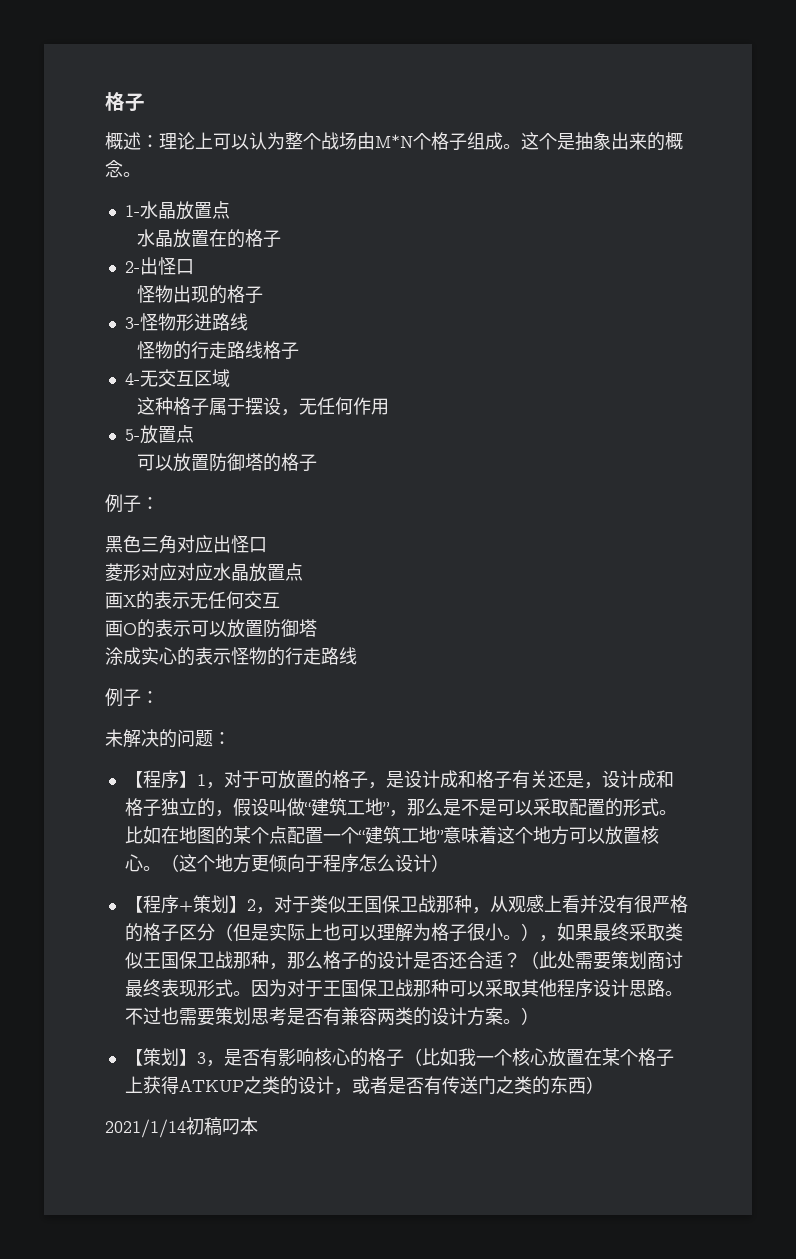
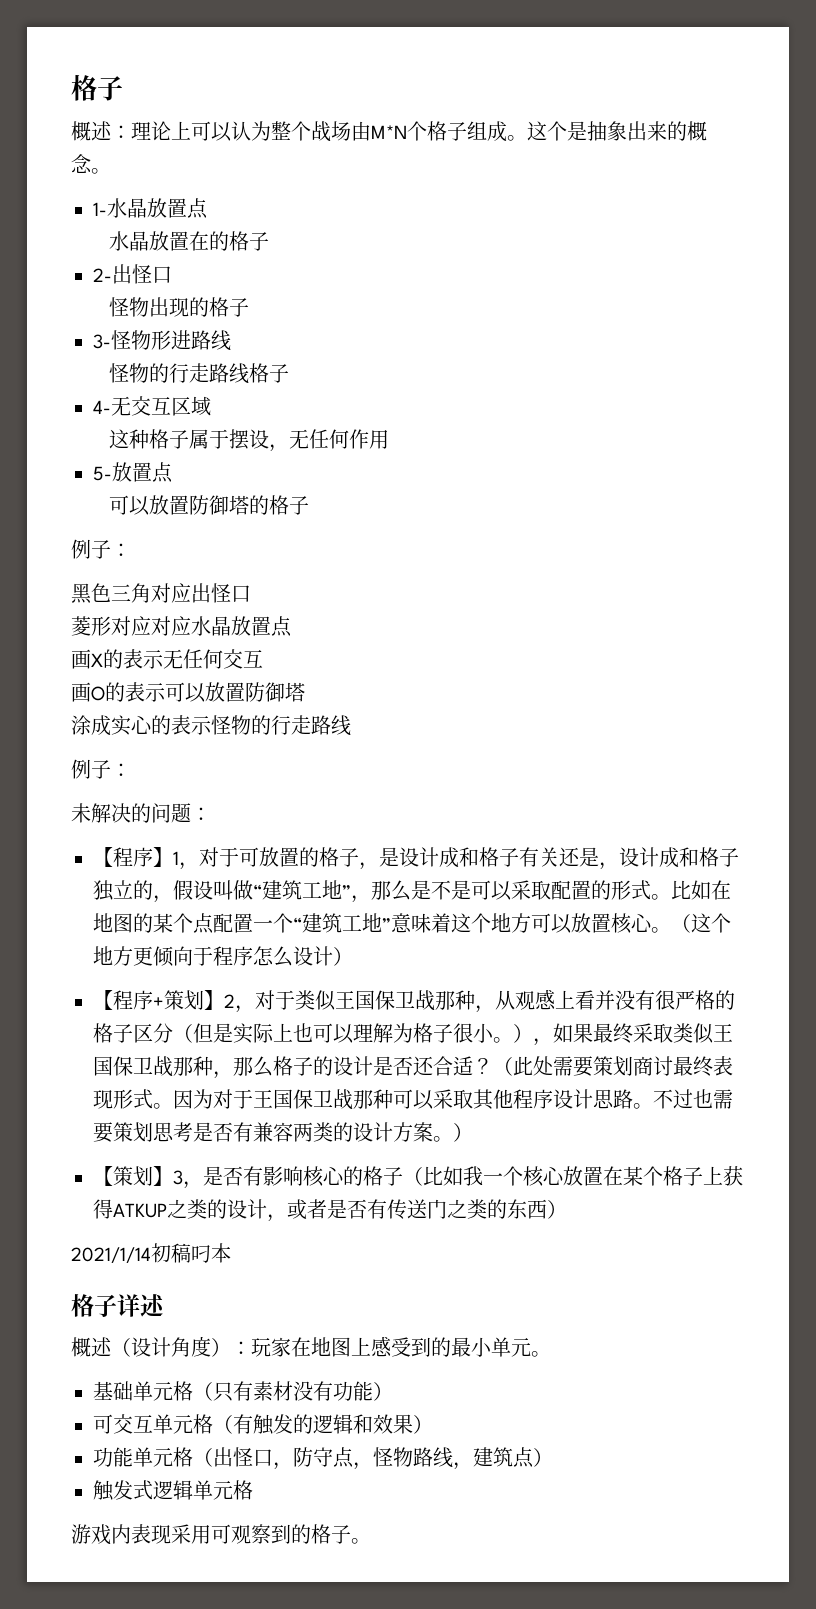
(258, 1126) none -> [71,1294,165,1317] [71,1336,551,1357] [93,1381,393,1402] [93,1414,433,1435] [93,1447,553,1470] [93,1480,253,1501] [71,1524,371,1545] // 格子详述 // 概述（设计角度）：玩家在地图上感受到的最小单元。 // 基础单元格（只有素材没有功能） // 可交互单元格（有触发的逻辑和效果） // 功能单元格（出怪口，防守点，怪物路线，建筑点） // 触发式逻辑单元格 // 游戏内表现采用可观察到的格子。

